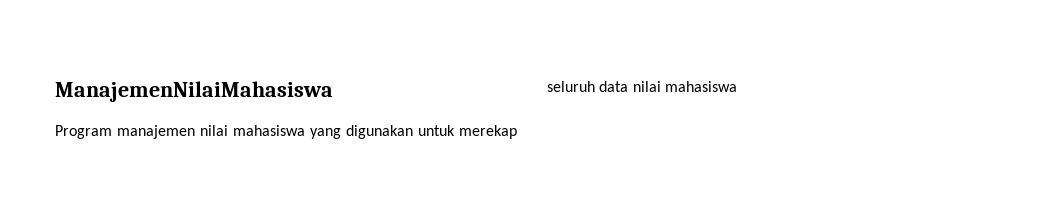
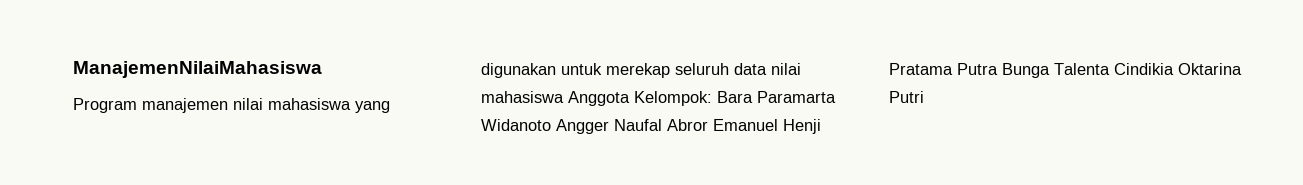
(737, 86) none -> [568,91,836,106] [481,119,821,134] [889,63,1242,78] [889,91,924,103] Anggota Kelompok: Bara Paramarta Widanoto Angger Naufal Abror Emanuel Henji Pratama Putra Bunga Talenta Cindikia Oktarina Putri

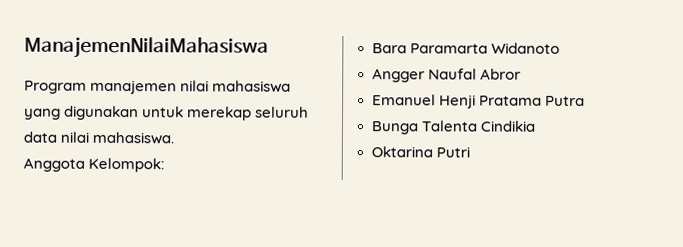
[481,91,564,103] mahasiswa -> [92,131,175,145] mahasiswa. //
(712, 98) none -> (166, 165) //
(551, 125) none -> (560, 48) //
(708, 125) none -> (521, 74) //
(998, 69) none -> (585, 101) //
(1174, 69) none -> (536, 126) //

